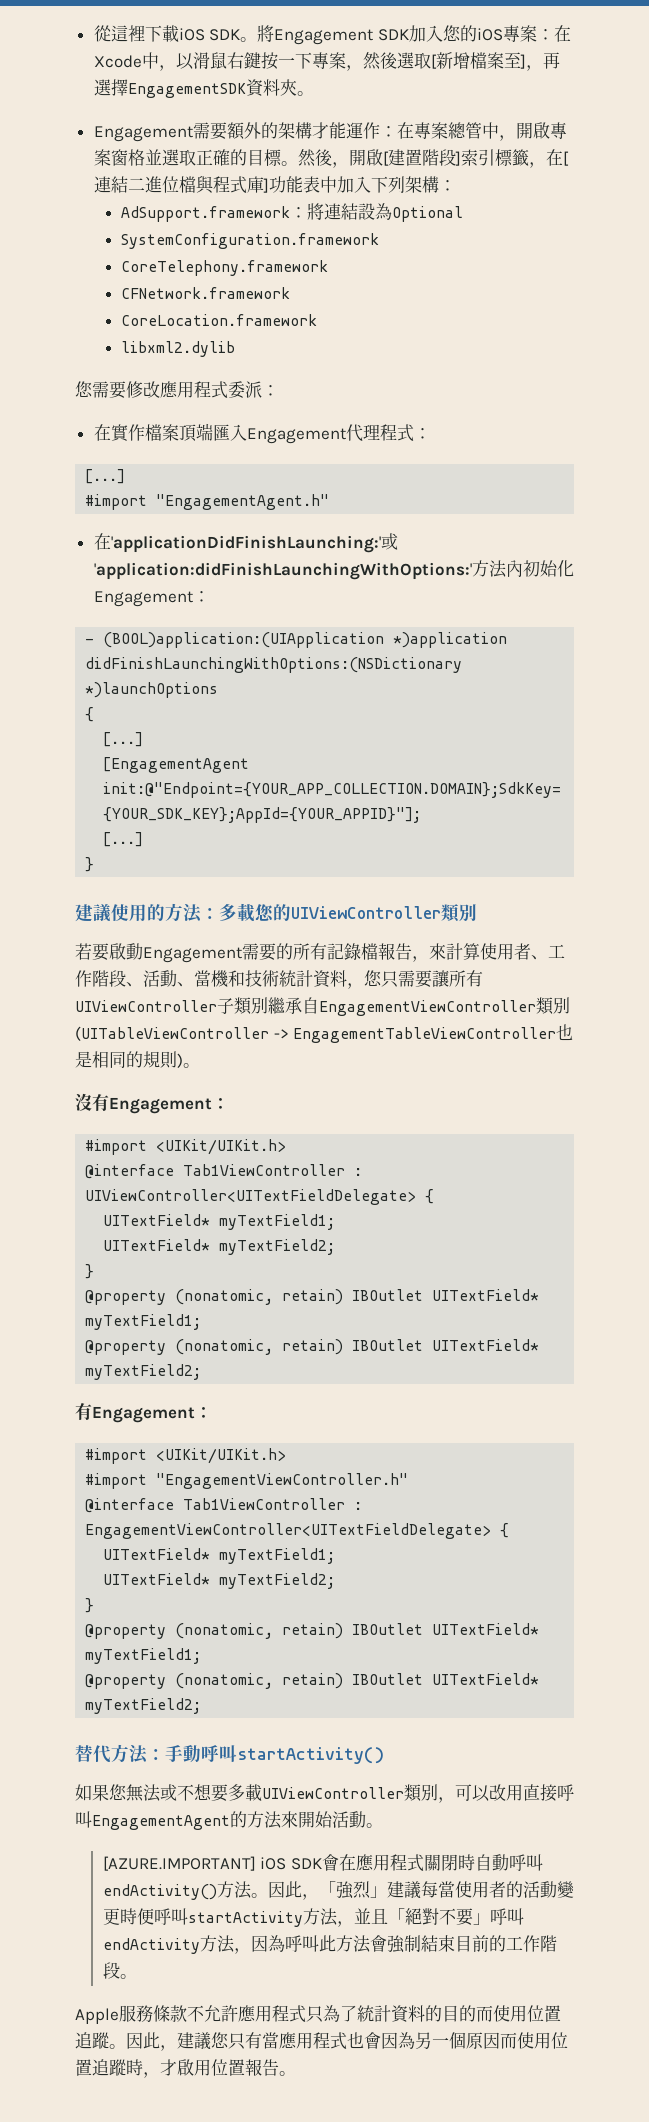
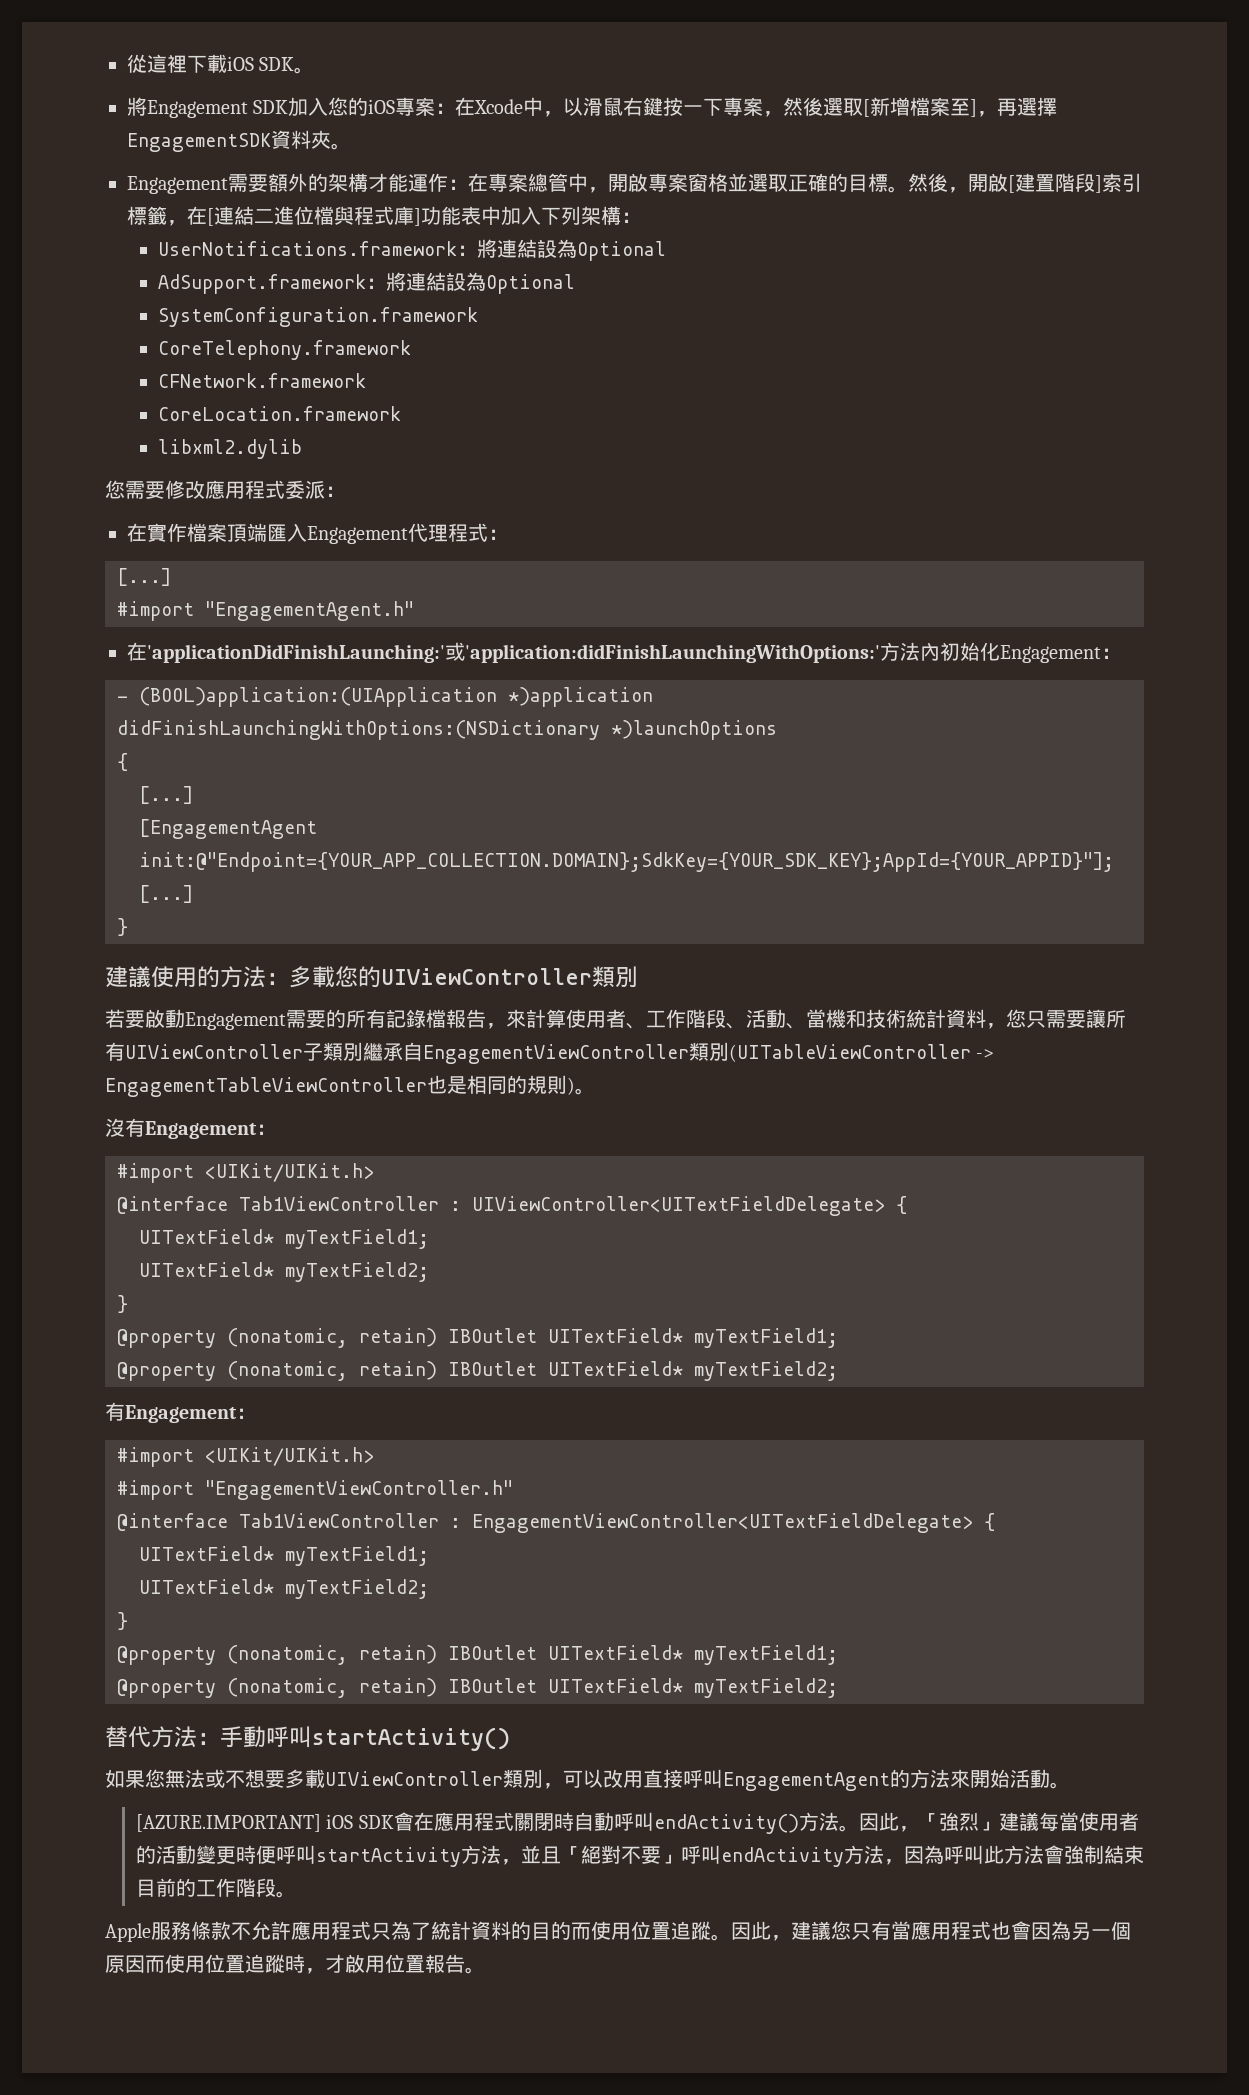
(258, 39) none -> (315, 70) //
(456, 185) none -> [157,239,666,261] // UserNotifications.framework：將連結設為Optional

